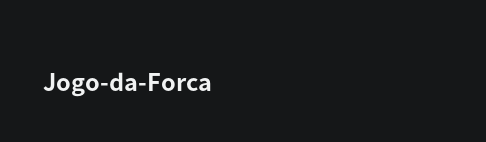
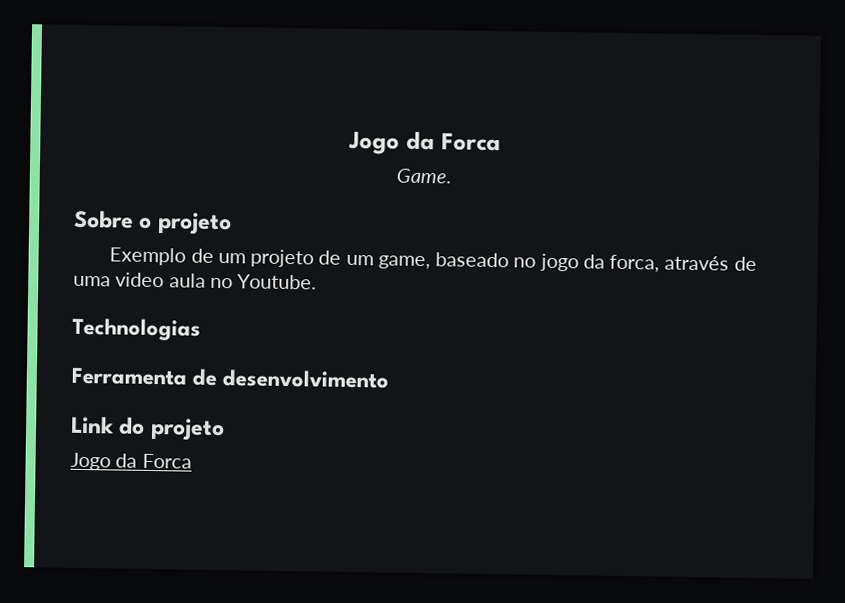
[43,72,212,97] Jogo-da-Forca -> [348,130,501,155] [396,168,452,184] [74,209,232,236] [109,247,757,273] [73,272,318,290] [72,317,201,341] [71,367,390,389] [71,415,225,442] [70,452,192,471] Jogo da Forca // Game. // Sobre o projeto // Exemplo de um projeto de um game, baseado no jogo da forca, através de uma video aula no Youtube. // Technologias // Ferramenta de desenvolvimento // Link do projeto // Jogo da Forca

